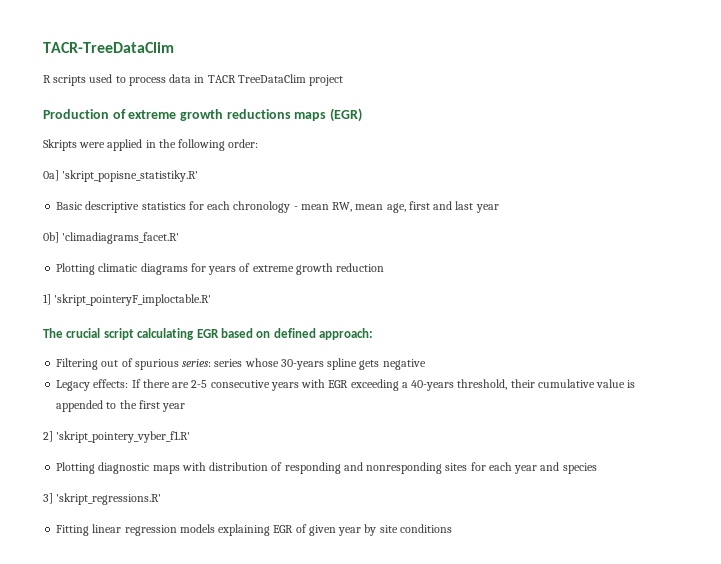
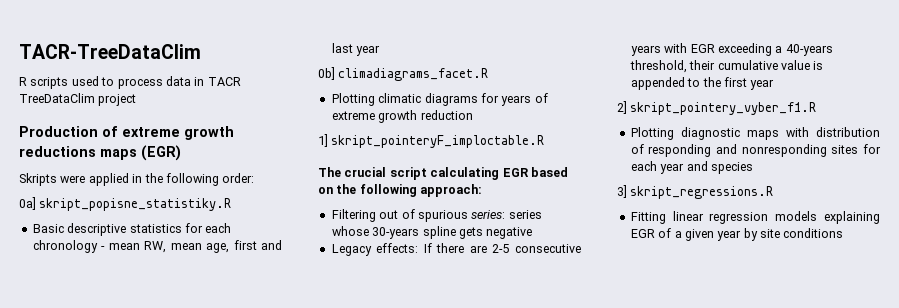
[62,170,199,182] 'skript_popisne_statistiky.R' -> [39,198,232,211] skript_popisne_statistiky.R
[62,232,180,244] 'climadiagrams_facet.R' -> [338,68,489,81] climadiagrams_facet.R
[54,294,212,306] 'skript_pointeryF_imploctable.R' -> [331,135,545,148] skript_pointeryF_imploctable.R
[273,328,316,338] defined -> [336,184,417,197] the following
[56,431,191,443] 'skript_pointery_vyber_f1.R' -> [630,102,817,115] skript_pointery_vyber_f1.R
[56,493,162,505] 'skript_regressions.R' -> [630,186,774,199] skript_regressions.R
(307, 528) none -> [674,231,682,238] a

